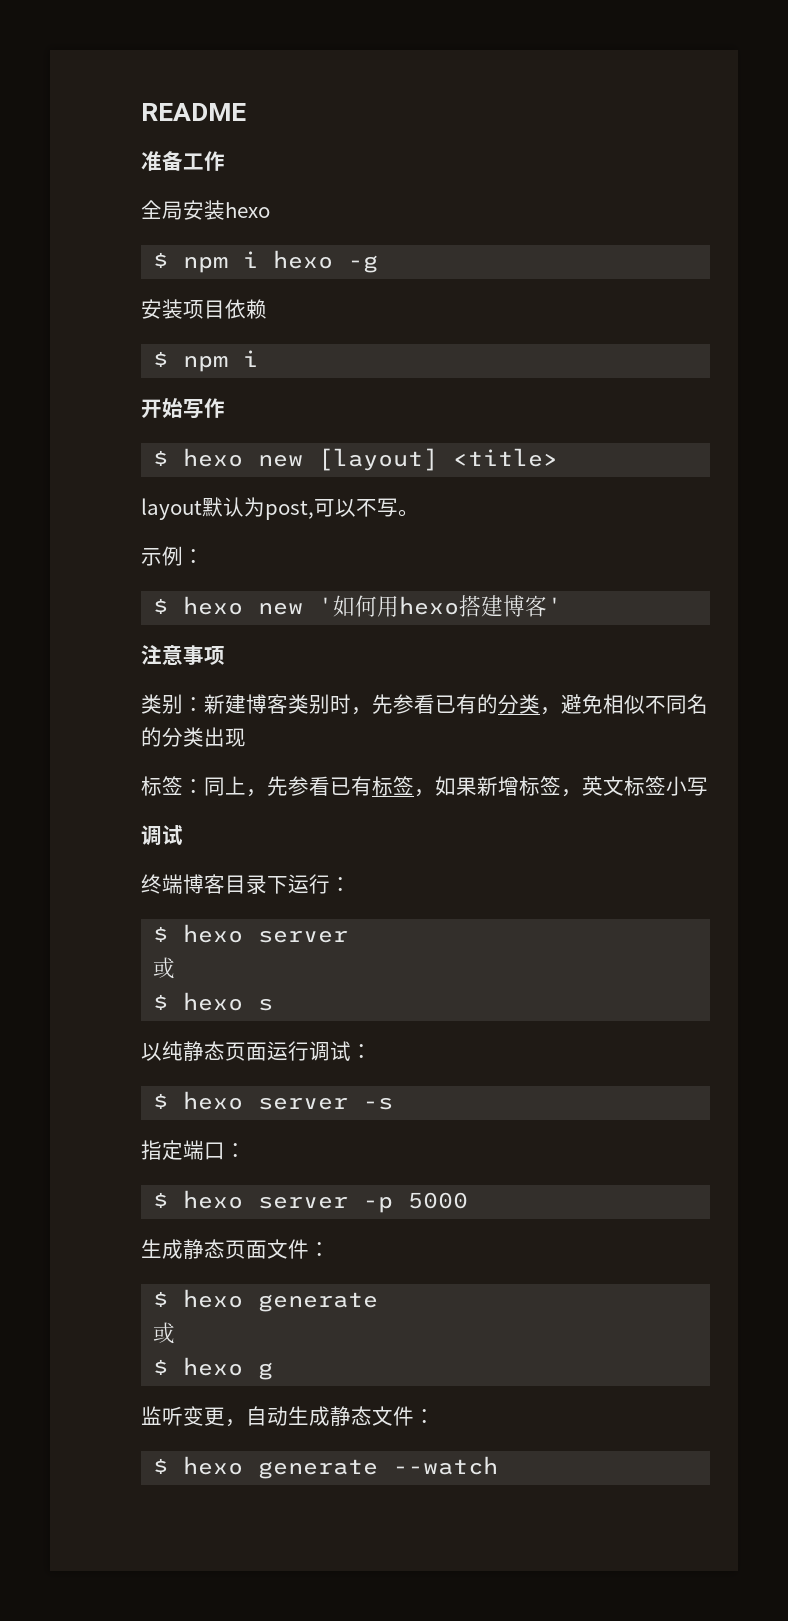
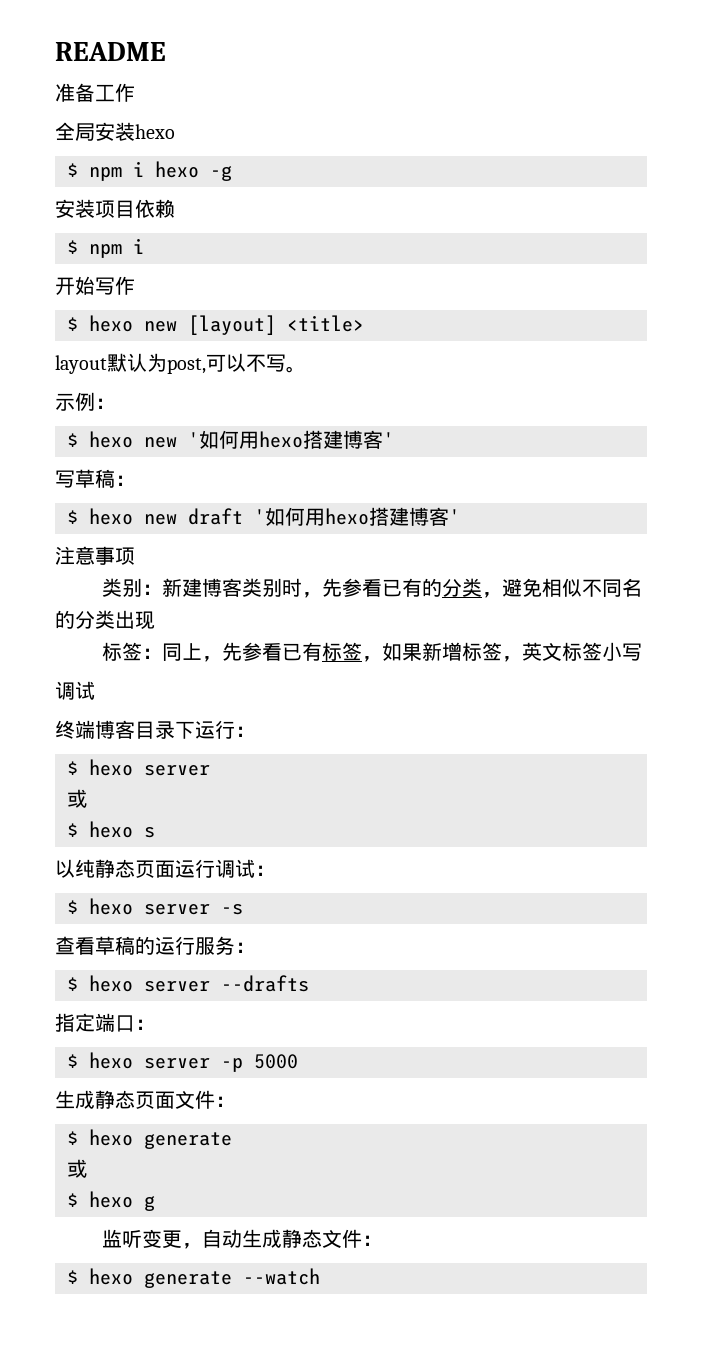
(563, 605) none -> [55,469,135,488] [67,507,460,526] // 写草稿： // $ hexo new draft '如何用hexo搭建博客'
(394, 1103) none -> [55,936,255,955] [67,975,309,992] // 查看草稿的运行服务： // $ hexo server --drafts

